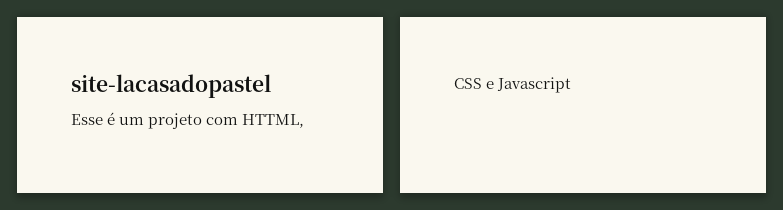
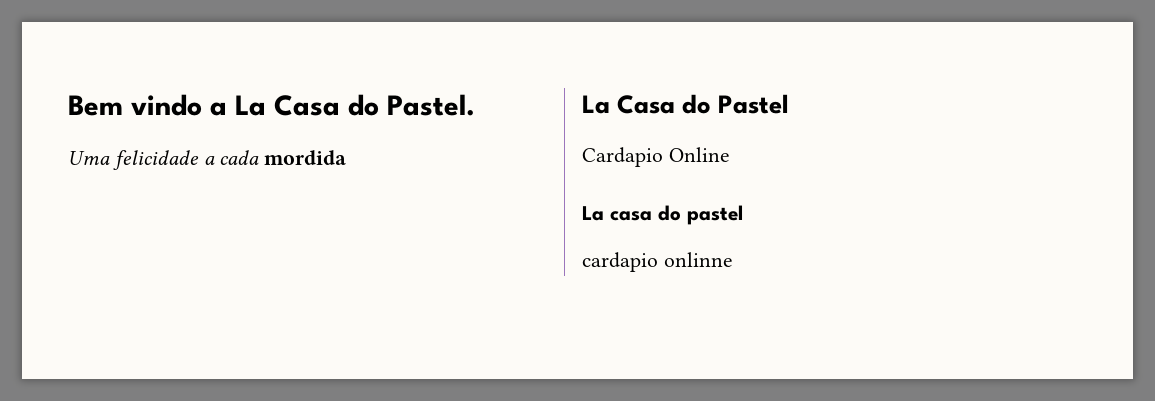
[71,74,271,98] [71,112,305,129] [454,77,572,93] site-lacasadopastel // Esse é um projeto com HTTML, CSS e Javascript -> [68,94,475,116] [68,150,347,170] [582,94,790,114] [582,147,730,167] [582,205,743,225] [582,252,733,272] Bem vindo a La Casa do Pastel. // Uma felicidade a cada mordida // La Casa do Pastel // Cardapio Online // La casa do pastel // cardapio onlinne

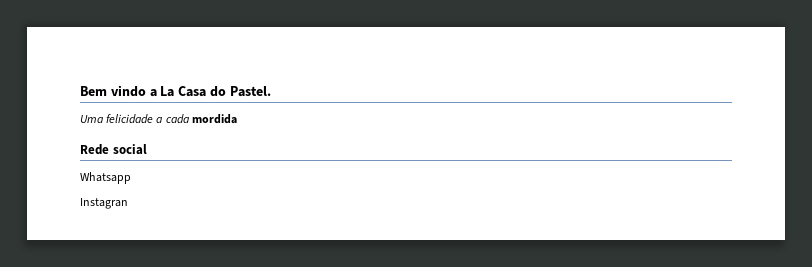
[582,94,790,114] [582,147,730,167] [582,205,743,225] [582,252,733,272] La Casa do Pastel // Cardapio Online // La casa do pastel // cardapio onlinne -> [80,144,147,155] [80,172,131,184] [80,198,128,209] Rede social // Whatsapp // Instagran

